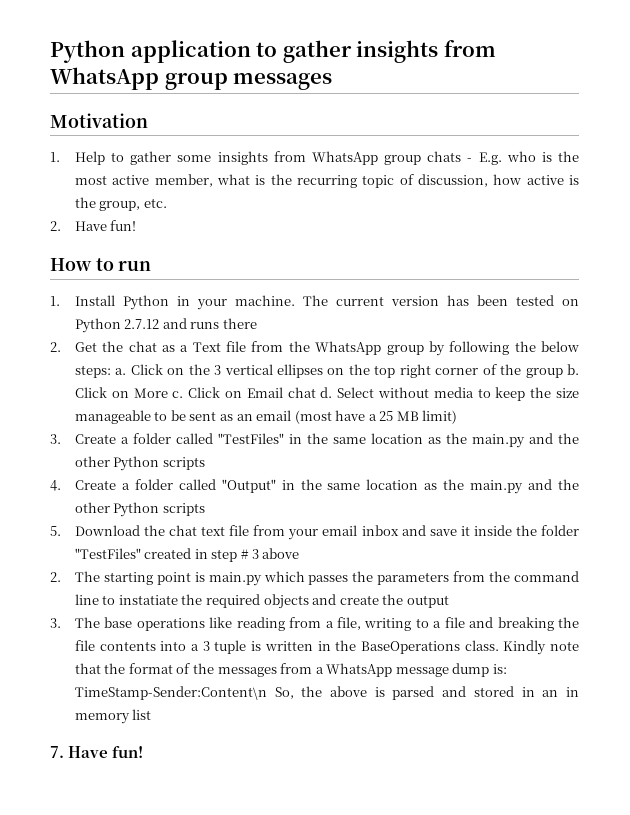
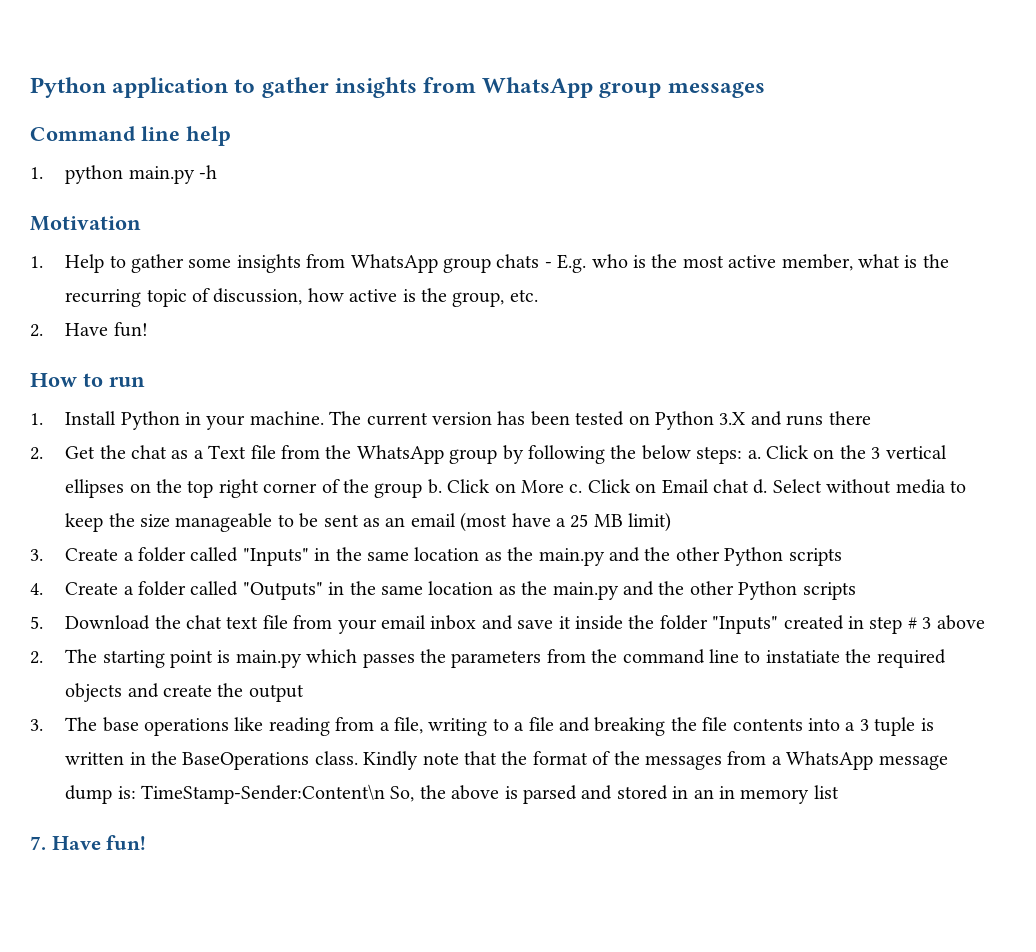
(333, 81) none -> [30,126,231,146] [30,165,218,184] // Command line help // 1. python main.py -h
[124,319,160,329] 2.7.12 -> [719,412,746,425] 3.X
[217,433,284,444] "TestFiles" -> [242,548,309,566] "Inputs"
[221,479,276,493] "Output" -> [242,582,323,600] "Outputs"
[74,548,141,559] "TestFiles" -> [712,616,779,634] "Inputs"

